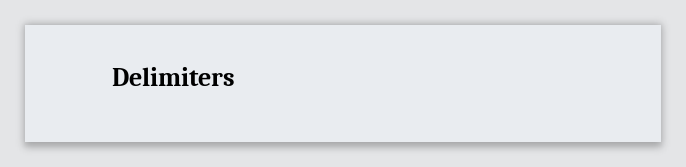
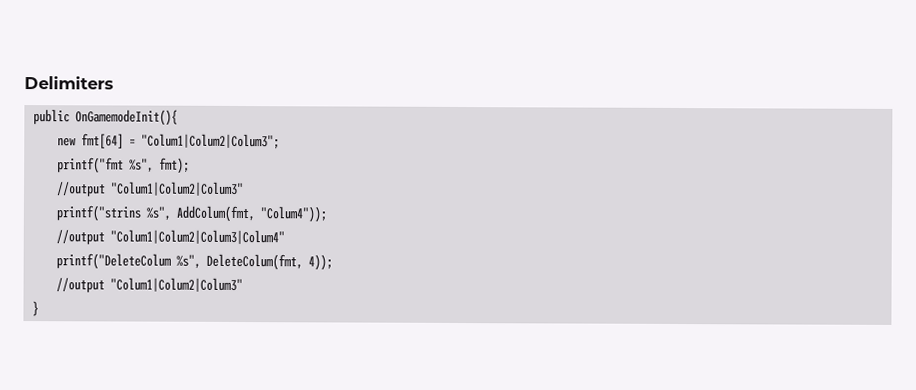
(235, 76) none -> [33,109,178,126] [57,133,280,150] [57,157,190,174] [56,181,244,197] [56,205,327,223] [56,229,285,245] [56,253,333,271] [56,277,243,293] [32,301,39,317] // public OnGamemodeInit(){ // new fmt[64] = "Colum1|Colum2|Colum3"; // printf("fmt %s", fmt); // //output "Colum1|Colum2|Colum3" // printf("strins %s", AddColum(fmt, "Colum4")); // //output "Colum1|Colum2|Colum3|Colum4" // printf("DeleteColum %s", DeleteColum(fmt, 4)); // //output "Colum1|Colum2|Colum3" // }

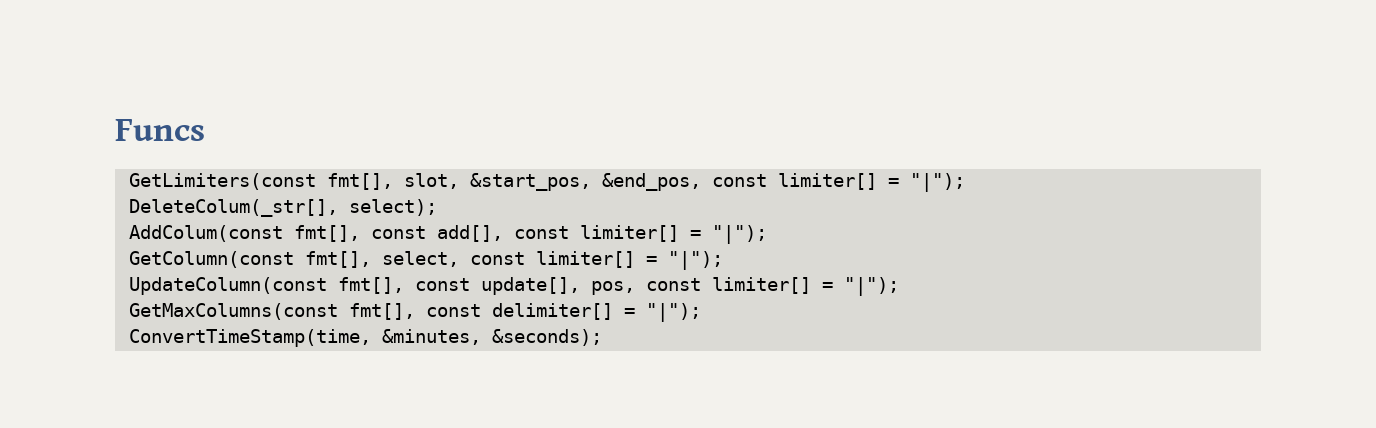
[24,76,114,90] [33,109,178,126] [57,133,280,150] [57,157,190,174] [56,181,244,197] [56,205,327,223] [56,229,285,245] [56,253,333,271] [56,277,243,293] [32,301,39,317] Delimiters // public OnGamemodeInit(){ // new fmt[64] = "Colum1|Colum2|Colum3"; // printf("fmt %s", fmt); // //output "Colum1|Colum2|Colum3" // printf("strins %s", AddColum(fmt, "Colum4")); // //output "Colum1|Colum2|Colum3|Colum4" // printf("DeleteColum %s", DeleteColum(fmt, 4)); // //output "Colum1|Colum2|Colum3" // } -> [115,119,205,141] [128,173,965,192] [128,199,437,217] [128,225,767,244] [128,251,723,270] [128,277,899,296] [128,303,701,322] [128,329,602,347] Funcs // GetLimiters(const fmt[], slot, &start_pos, &end_pos, const limiter[] = "|"); // DeleteColum(_str[], select); // AddColum(const fmt[], const add[], const limiter[] = "|"); // GetColumn(const fmt[], select, const limiter[] = "|"); // UpdateColumn(const fmt[], const update[], pos, const limiter[] = "|"); // GetMaxColumns(const fmt[], const delimiter[] = "|"); // ConvertTimeStamp(time, &minutes, &seconds);

